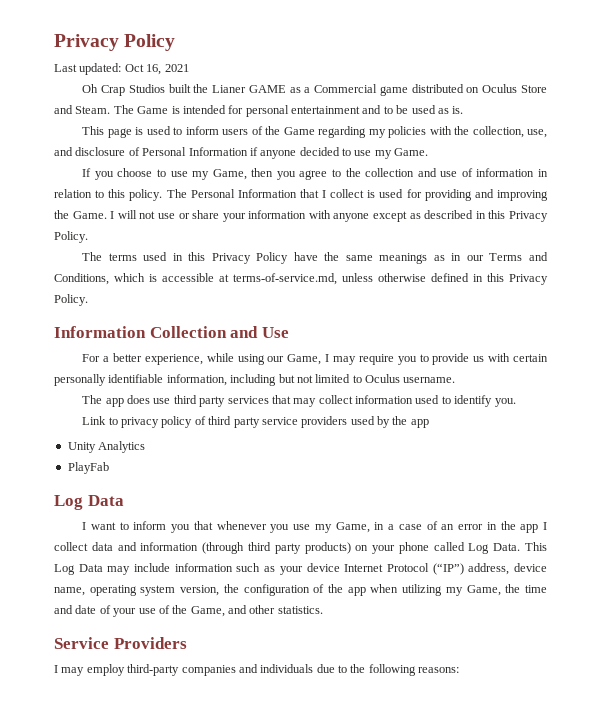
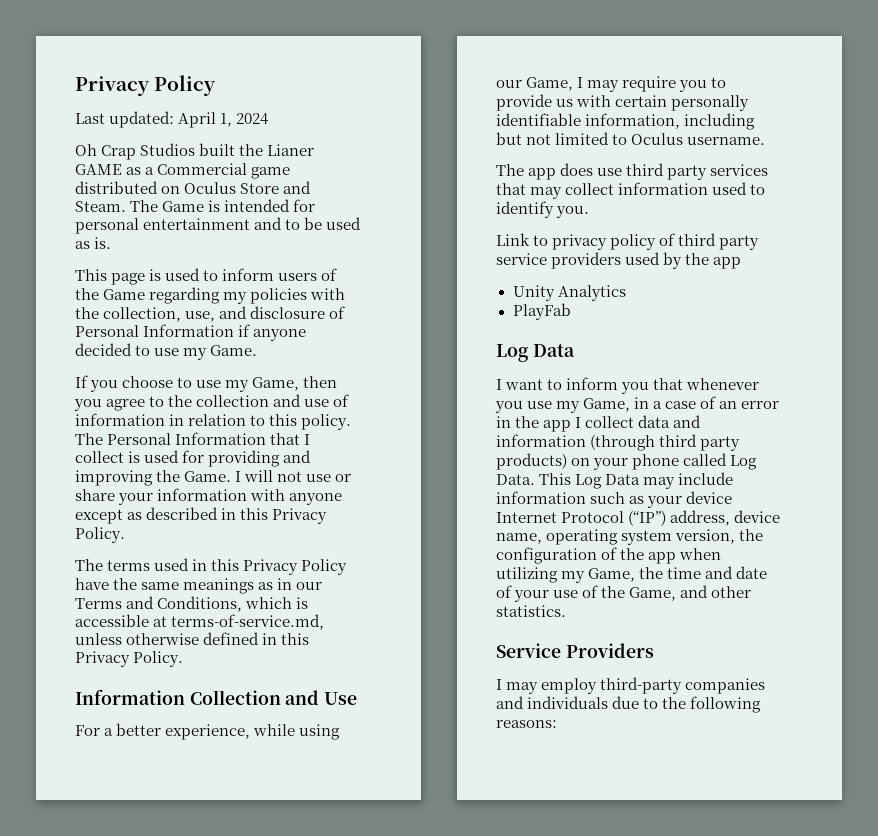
[124,64,189,75] Oct 16, 2021 -> [178,112,269,128] April 1, 2024

